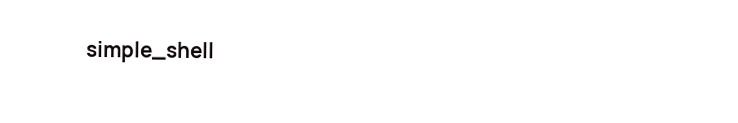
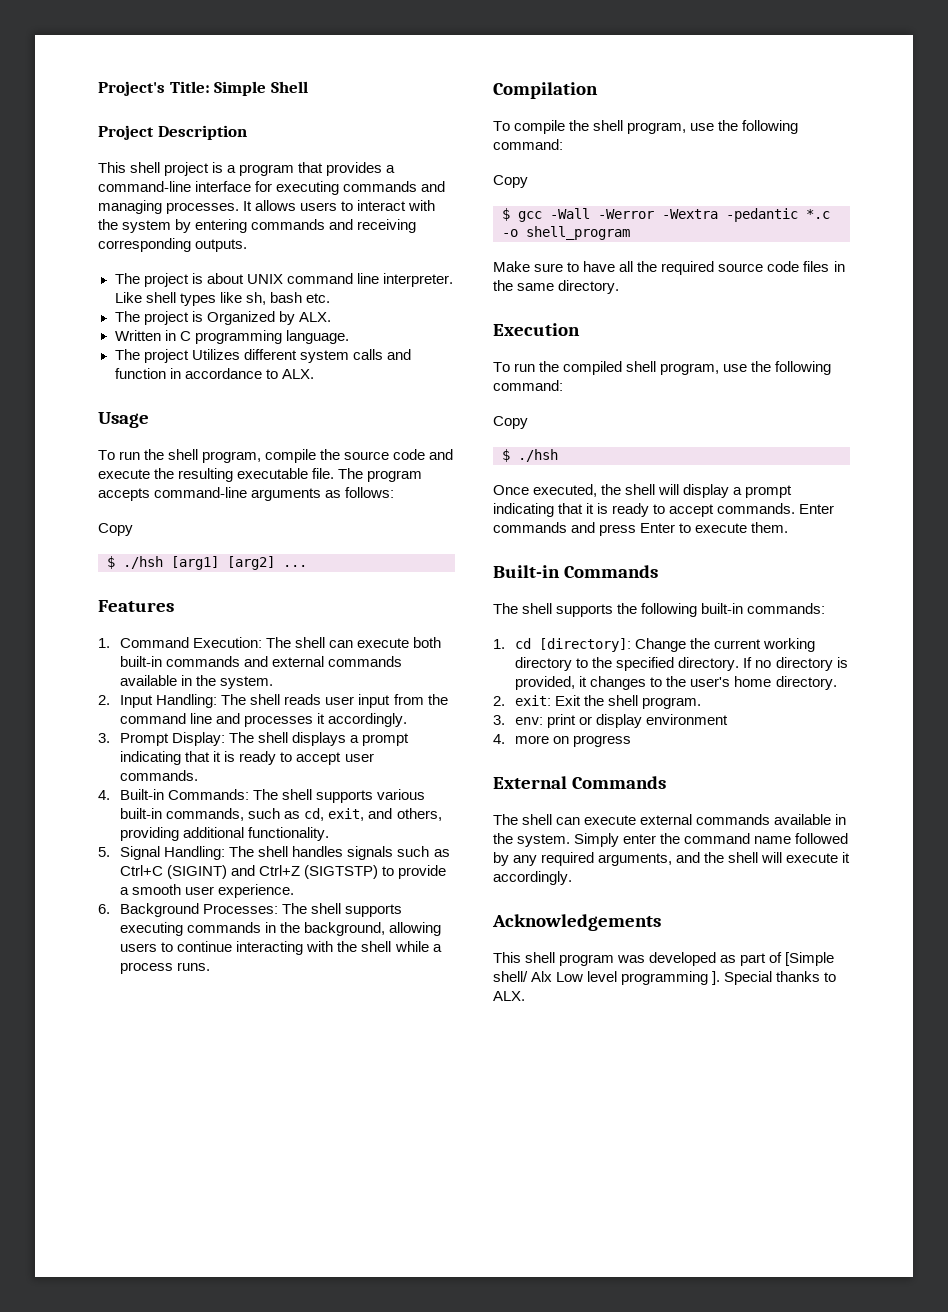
[85,40,215,64] simple_shell -> [98,81,308,96] [98,125,247,140] [98,162,396,176] [98,181,446,195] [98,200,436,214] [98,219,417,233] [98,238,248,252] [114,273,453,287] [114,292,330,306] [114,311,331,325] [114,330,349,344] [114,349,411,363] [114,368,314,379] [98,412,149,428] [98,449,454,463] [98,468,423,482] [98,487,395,501] [98,523,133,536] [107,556,307,570] [98,600,174,612] [98,637,442,648] [120,656,403,667] [120,675,274,689] [98,694,448,708] [120,713,408,727] [98,732,410,746] [120,751,374,765] [120,770,199,781] [98,789,426,803] [120,808,442,821] [120,827,330,841] [98,846,450,860] [120,865,447,879] [120,884,295,898] [98,903,403,917] [120,922,442,936] [120,941,442,955] [120,962,211,974] [493,82,598,99] [493,120,799,134] [493,139,563,150] [493,175,528,188] [502,208,830,222] [502,226,630,240] [493,261,845,275] [493,280,620,294] [493,323,580,336] [493,361,832,375] [493,380,563,391] [493,416,528,429] [502,449,558,462] [493,484,793,498] [493,503,835,517] [493,522,789,536] [493,565,659,578] [493,603,826,617] [493,638,816,652] [515,657,848,671] [515,676,837,690] [493,695,702,709] [493,714,729,728] [493,734,632,747] [493,776,667,789] [493,814,847,825] [493,833,849,847] [493,852,851,866] [493,871,572,885] [492,914,661,931] [493,952,835,966] [493,971,837,985] [493,991,525,1001] Project's Title: Simple Shell // Project Description // This shell project is a program that provides a command-line interface for executing commands and managing processes. It allows users to interact with the system by entering commands and receiving corresponding outputs. // The project is about UNIX command line interpreter. Like shell types like sh, bash etc. // The project is Organized by ALX. // Written in C programming language. // The project Utilizes different system calls and function in accordance to ALX. // Usage // To run the shell program, compile the source code and execute the resulting executable file. The program accepts command-line arguments as follows: // Copy // $ ./hsh [arg1] [arg2] ... // Features // 1. Command Execution: The shell can execute both built-in commands and external commands available in the system. // 2. Input Handling: The shell reads user input from the command line and processes it accordingly. // 3. Prompt Display: The shell displays a prompt indicating that it is ready to accept user commands. // 4. Built-in Commands: The shell supports various built-in commands, such as cd, exit, and others, providing additional functionality. // 5. Signal Handling: The shell handles signals such as Ctrl+C (SIGINT) and Ctrl+Z (SIGTSTP) to provide a smooth user experience. // 6. Background Processes: The shell supports executing commands in the background, allowing users to continue interacting with the shell while a process runs. // Compilation // To compile the shell program, use the following command: // Copy // $ gcc -Wall -Werror -Wextra -pedantic *.c -o shell_program // Make sure to have all the required source code files in the same directory. // Execution // To run the compiled shell program, use the following command: // Copy // $ ./hsh // Once executed, the shell will display a prompt indicating that it is ready to accept commands. Enter commands and press Enter to execute them. // Built-in Commands // The shell supports the following built-in commands: // 1. cd [directory]: Change the current working directory to the specified directory. If no directory is provided, it changes to the user's home directory. // 2. exit: Exit the shell program. // 3. env: print or display environment // 4. more on progress // External Commands // The shell can execute external commands available in the system. Simply enter the command name followed by any required arguments, and the shell will execute it accordingly. // Acknowledgements // This shell program was developed as part of [Simple shell/ Alx Low level programming ]. Special thanks to ALX.

